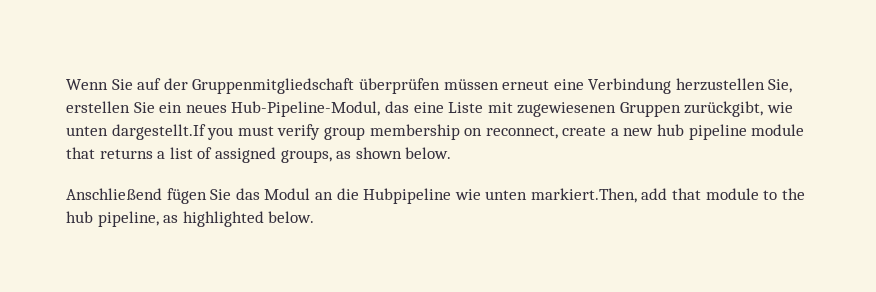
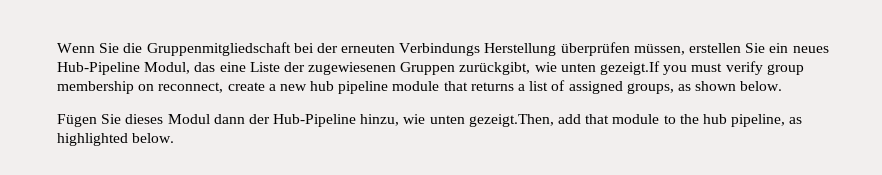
[137,78,793,94] auf der Gruppenmitgliedschaft überprüfen müssen erneut eine Verbindung herzustellen Sie, -> [123,42,685,56] die Gruppenmitgliedschaft bei der erneuten Verbindungs Herstellung überprüfen müssen,
[231,101,381,117] Hub-Pipeline-Modul, -> [57,62,191,75] Hub-Pipeline Modul,
[487,102,513,113] mit -> [283,62,305,72] der
[111,124,206,140] dargestellt.If -> [600,61,661,75] gezeigt.If
[66,188,637,204] Anschließend fügen Sie das Modul an die Hubpipeline wie unten markiert.Then, -> [57,114,554,127] Fügen Sie dieses Modul dann der Hub-Pipeline hinzu, wie unten gezeigt.Then,

